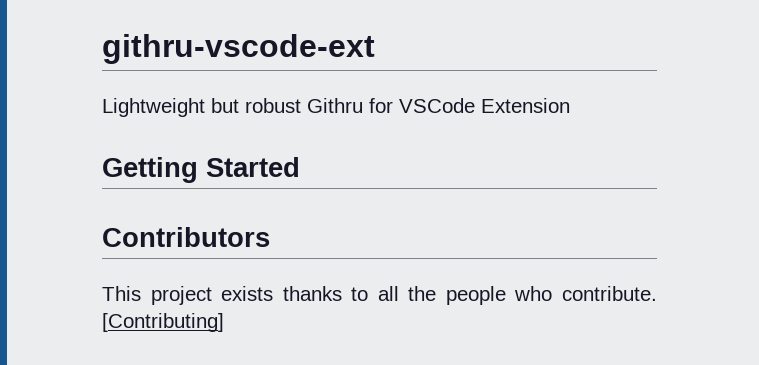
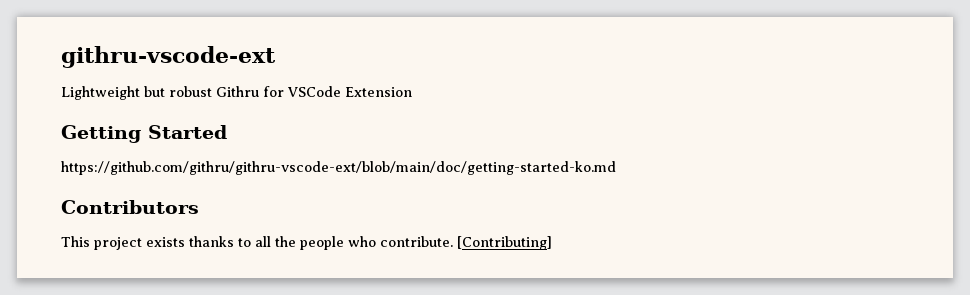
(300, 167) none -> [61,161,616,175] // https://github.com/githru/githru-vscode-ext/blob/main/doc/getting-started-ko.md

